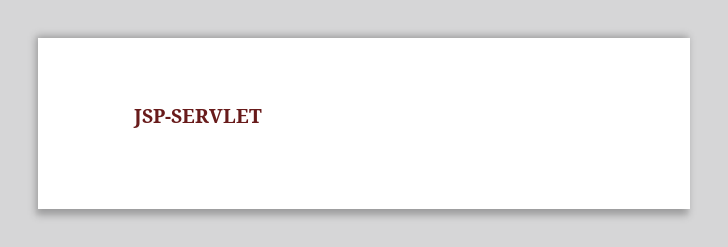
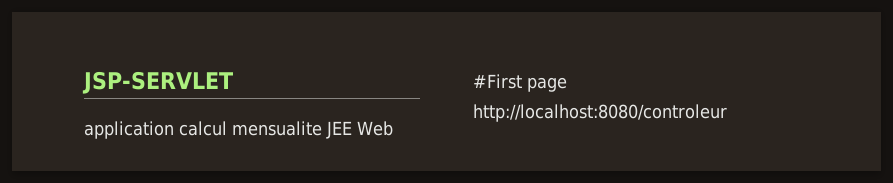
(262, 118) none -> [84,121,393,139] [473,74,567,92] [473,104,727,122] // application calcul mensualite JEE Web #First page http://localhost:8080/controleur

